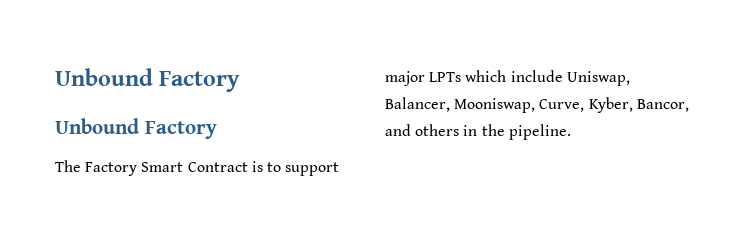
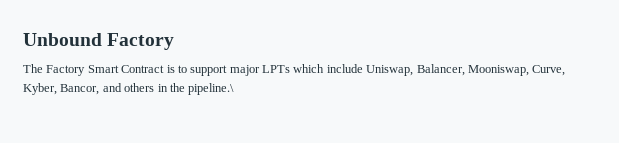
[55,68,241,92] [55,118,217,139] Unbound Factory // Unbound Factory -> [23,33,175,50] Unbound Factory
[508,124,571,140] pipeline. -> [188,83,235,95] pipeline.\

